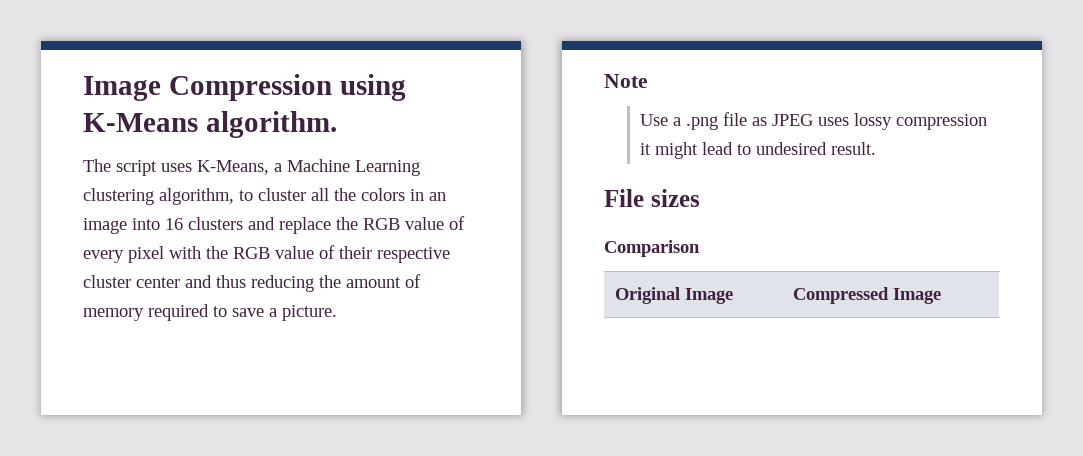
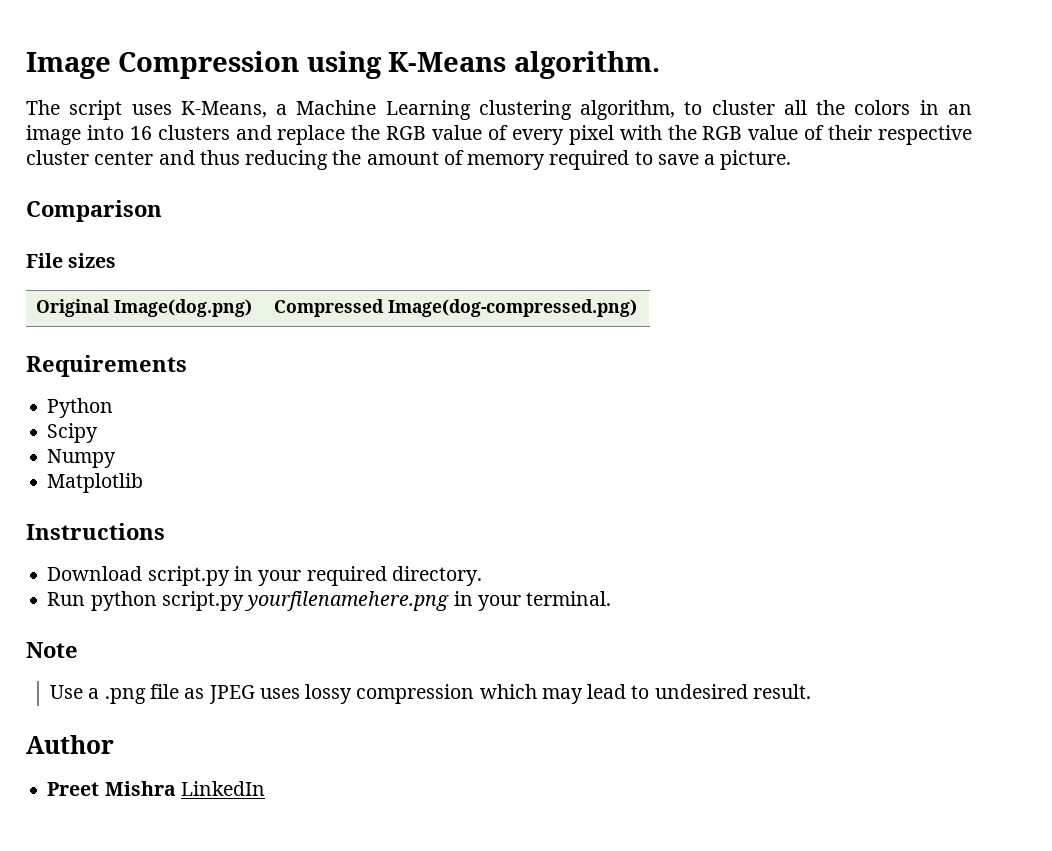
(337, 313) none -> [26,200,162,222] [26,253,117,268] [36,299,253,317] [274,299,638,317] [26,355,187,377] [47,398,114,418] [47,423,99,443] [47,449,117,468] [47,473,144,493] [26,523,165,540] [47,566,482,586] [47,591,612,611] // Comparison // File sizes // Original Image(dog.png) | Compressed Image(dog-compressed.png) // Requirements // Python // Scipy // Numpy // Matplotlib // Instructions // Download script.py in your required directory. // Run python script.py yourfilenamehere.png in your terminal.
[639,142,698,159] it might -> [479,684,583,704] which may
[604,189,700,207] [604,240,700,257] [614,287,733,304] [792,287,941,304] File sizes // Comparison // Original Image | Compressed Image -> [26,735,114,754] [47,781,265,796] Author // Preet Mishra LinkedIn

